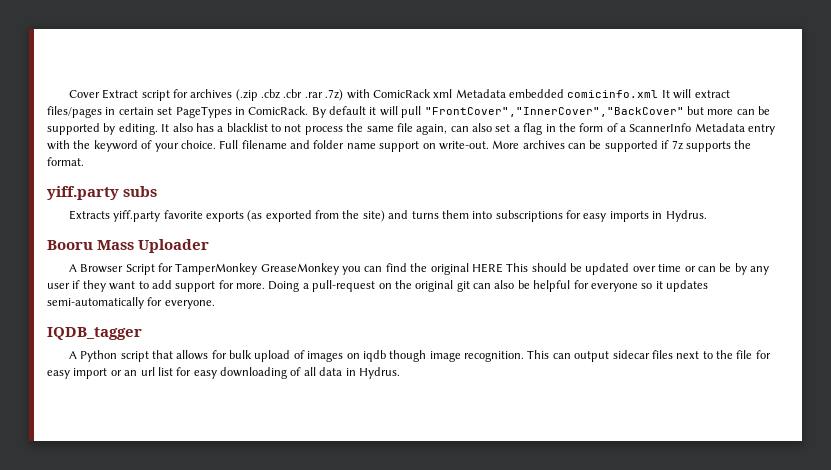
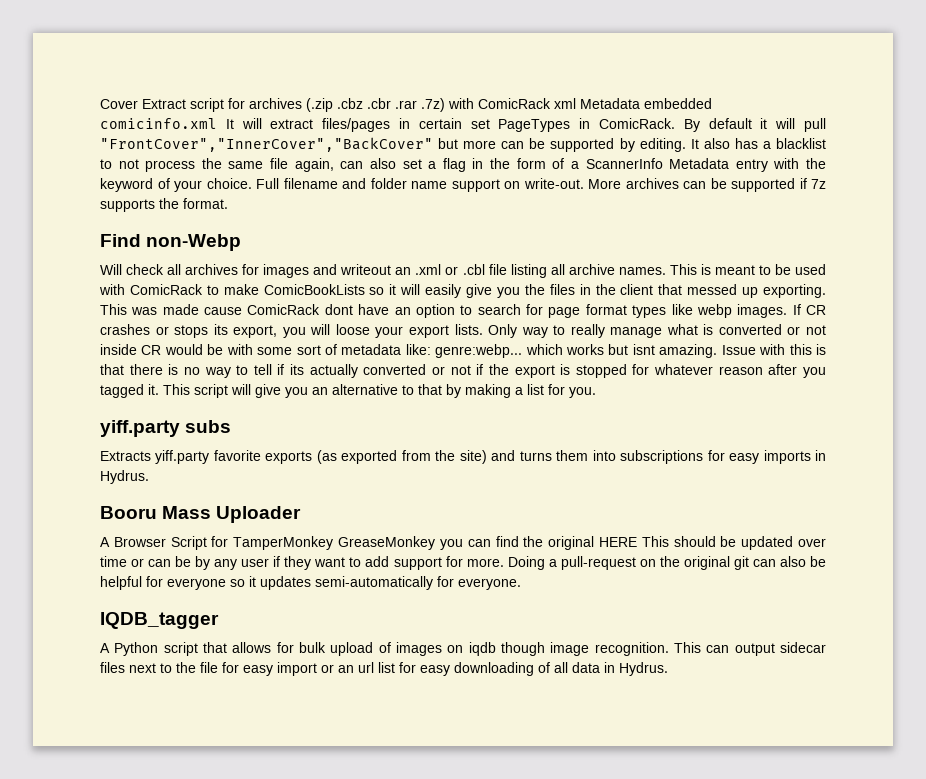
(84, 161) none -> [100,234,242,251] [100,264,826,278] [99,284,827,298] [100,304,826,318] [100,324,826,338] [100,344,827,358] [100,364,826,378] [100,384,596,398] // Find non-Webp // Will check all archives for images and writeout an .xml or .cbl file listing all archive names. This is meant to be used with ComicRack to make ComicBookLists so it will easily give you the files in the client that messed up exporting. This was made cause ComicRack dont have an option to search for page format types like webp images. If CR crashes or stops its export, you will loose your export lists. Only way to really manage what is converted or not inside CR would be with some sort of metadata like: genre:webp... which works but isnt amazing. Issue with this is that there is no way to tell if its actually converted or not if the export is stopped for whatever reason after you tagged it. This script will give you an alternative to that by making a list for you.

